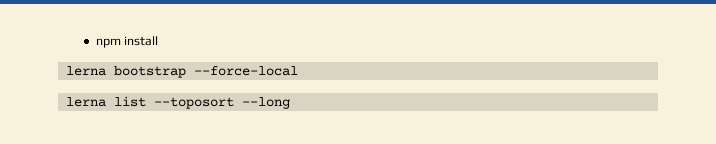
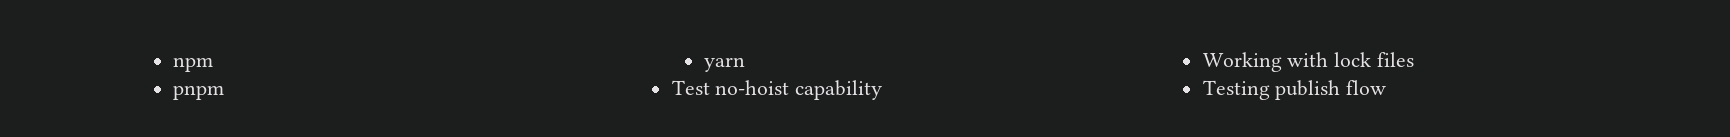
[124,36,159,46] [65,66,298,78] [65,96,290,109] install // lerna bootstrap --force-local // lerna list --toposort --long -> [173,85,225,100] [704,57,746,72] [671,80,883,100] [1202,52,1415,72] [1202,80,1387,100] // pnpm // yarn // Test no-hoist capability // Working with lock files // Testing publish flow

